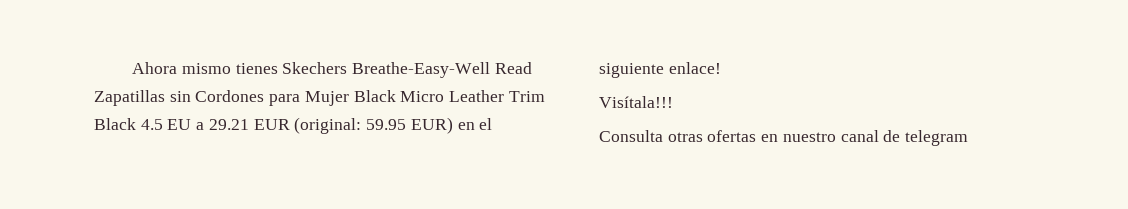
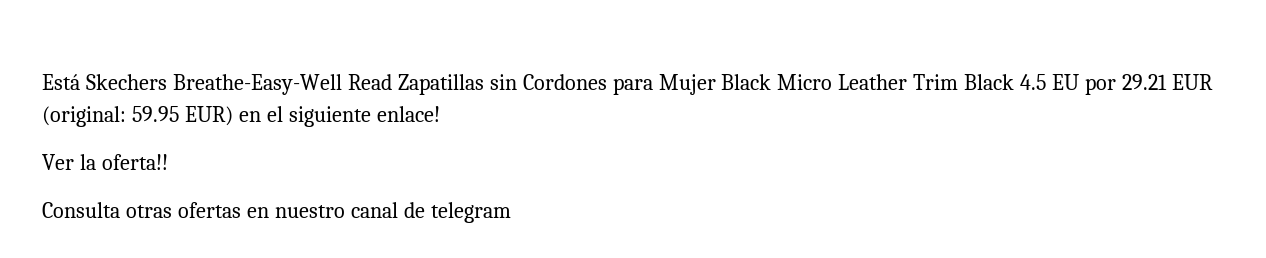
[132,62,278,74] Ahora mismo tienes -> [42,74,80,90] Está
[196,122,205,130] a -> [1085,78,1117,95] por
[599,96,673,108] Visítala!!! -> [42,154,168,170] Ver la oferta!!

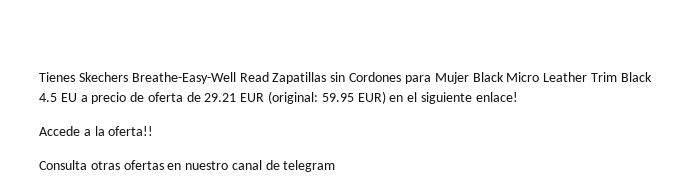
[42,74,80,90] Está -> [39,72,75,82] Tienes
[1085,78,1117,95] por -> [80,92,201,104] a precio de oferta de
[42,154,74,170] Ver -> [39,126,91,136] Accede a

